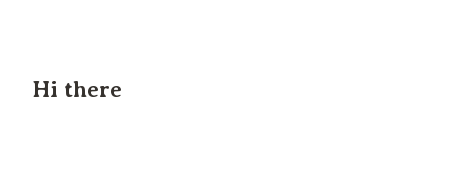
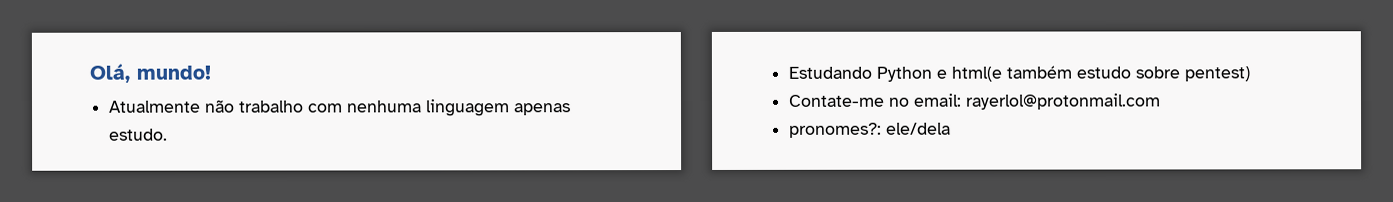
[32,81,123,97] Hi there -> [89,63,211,83] [108,99,572,117] [109,128,169,141] [788,65,1251,82] [788,93,1162,110] [789,122,952,138] Olá, mundo! // Atualmente não trabalho com nenhuma linguagem apenas estudo. // Estudando Python e html(e também estudo sobre pentest) // Contate-me no email: rayerlol@protonmail.com // pronomes?: ele/dela

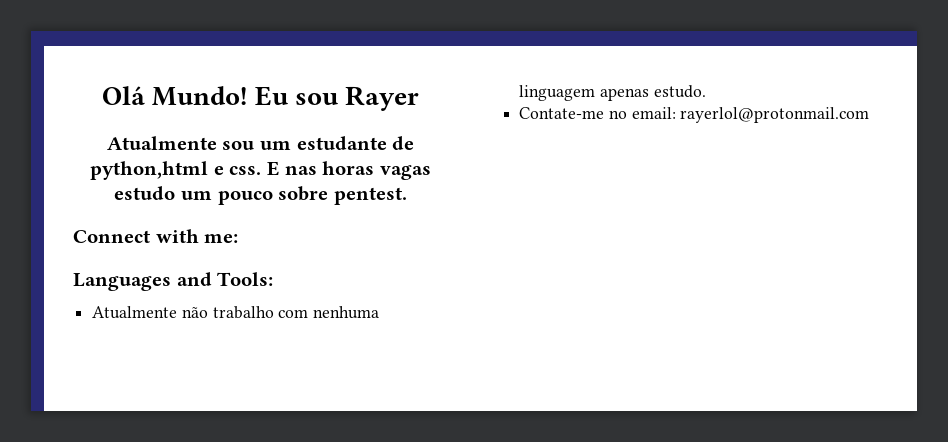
[89,63,211,83] Olá, mundo! -> [101,86,420,111] [106,136,415,150] [90,161,431,180] [114,186,407,205] [73,229,239,243] [73,272,274,291] Olá Mundo! Eu sou Rayer // Atualmente sou um estudante de python,html e css. E nas horas vagas estudo um pouco sobre pentest. // Connect with me: // Languages and Tools:
[788,65,1251,82] // Estudando Python e html(e também estudo sobre pentest) -> (706, 91) none
[789,122,952,138] // pronomes?: ele/dela -> (870, 115) none

